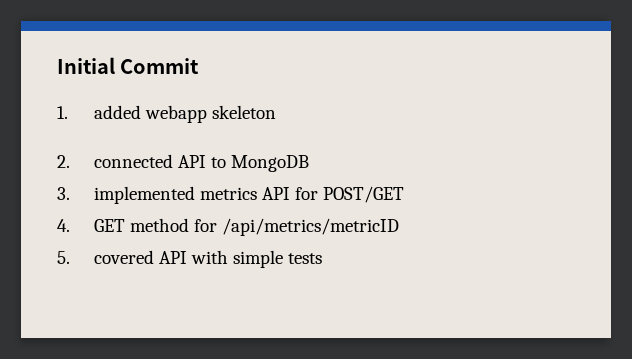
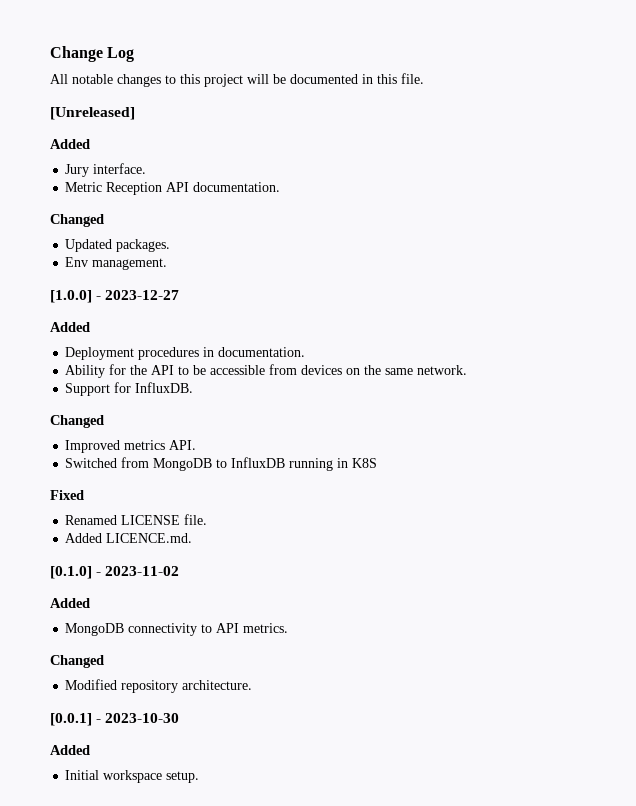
[57,57,200,74] [57,105,276,123] [57,154,309,172] [57,186,405,204] [57,218,399,236] [57,250,323,268] Initial Commit // 1. added webapp skeleton // 2. connected API to MongoDB // 3. implemented metrics API for POST/GET // 4. GET method for /api/metrics/metricID // 5. covered API with simple tests -> [50,46,135,62] [50,73,424,87] [50,107,135,120] [50,139,90,149] [65,163,147,177] [65,182,281,195] [50,214,104,227] [65,239,171,252] [65,257,168,270] [50,290,180,303] [50,322,90,332] [65,347,306,360] [65,364,468,378] [65,382,194,396] [50,415,104,428] [65,440,197,453] [65,457,378,471] [50,490,84,500] [65,514,208,525] [65,533,193,543] [50,566,180,579] [50,598,90,608] [65,623,289,636] [50,655,104,668] [65,679,253,693] [50,713,180,726] [50,745,90,755] [65,770,200,783] Change Log // All notable changes to this project will be documented in this file. // [Unreleased] // Added // Jury interface. // Metric Reception API documentation. // Changed // Updated packages. // Env management. // [1.0.0] - 2023-12-27 // Added // Deployment procedures in documentation. // Ability for the API to be accessible from devices on the same network. // Support for InfluxDB. // Changed // Improved metrics API. // Switched from MongoDB to InfluxDB running in K8S // Fixed // Renamed LICENSE file. // Added LICENCE.md. // [0.1.0] - 2023-11-02 // Added // MongoDB connectivity to API metrics. // Changed // Modified repository architecture. // [0.0.1] - 2023-10-30 // Added // Initial workspace setup.

